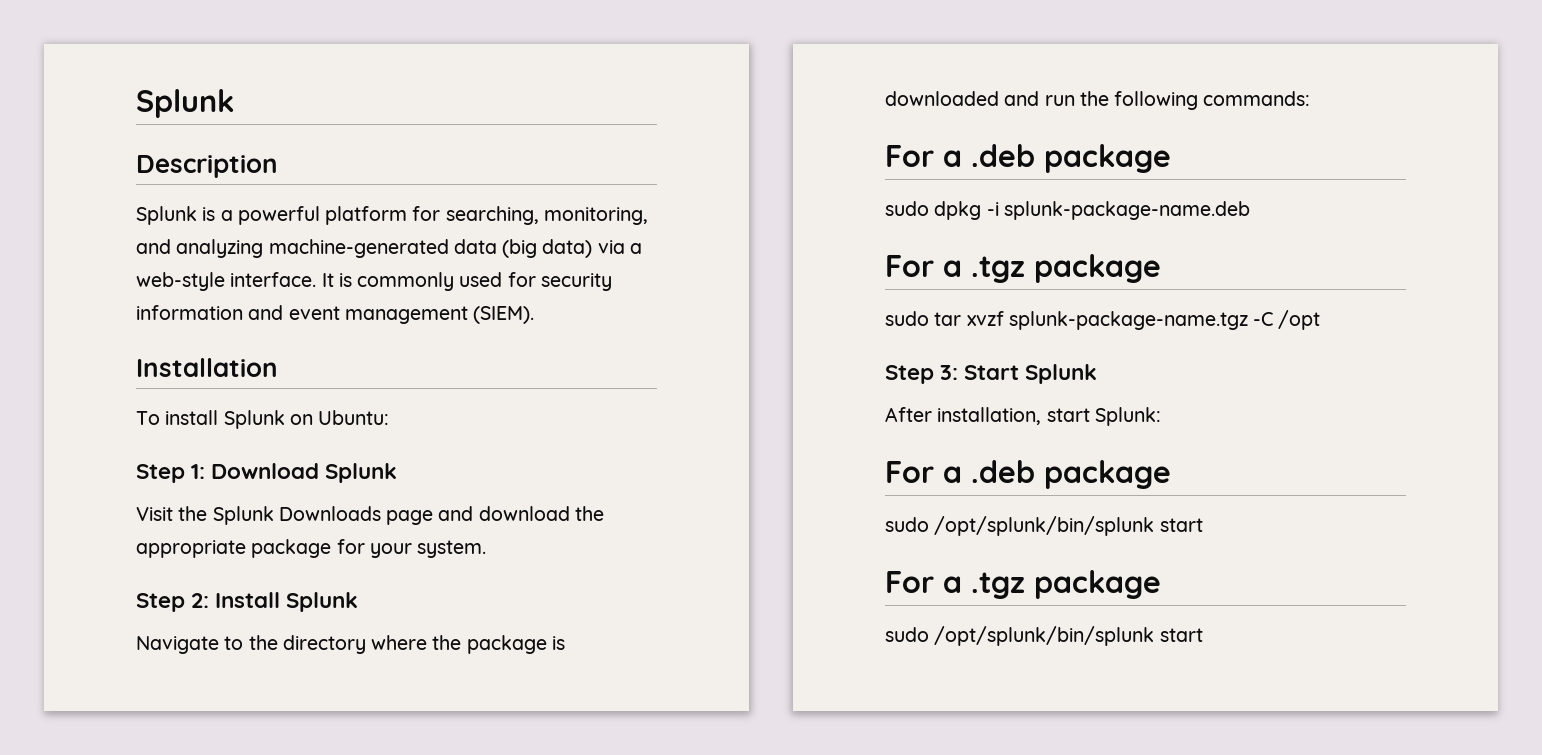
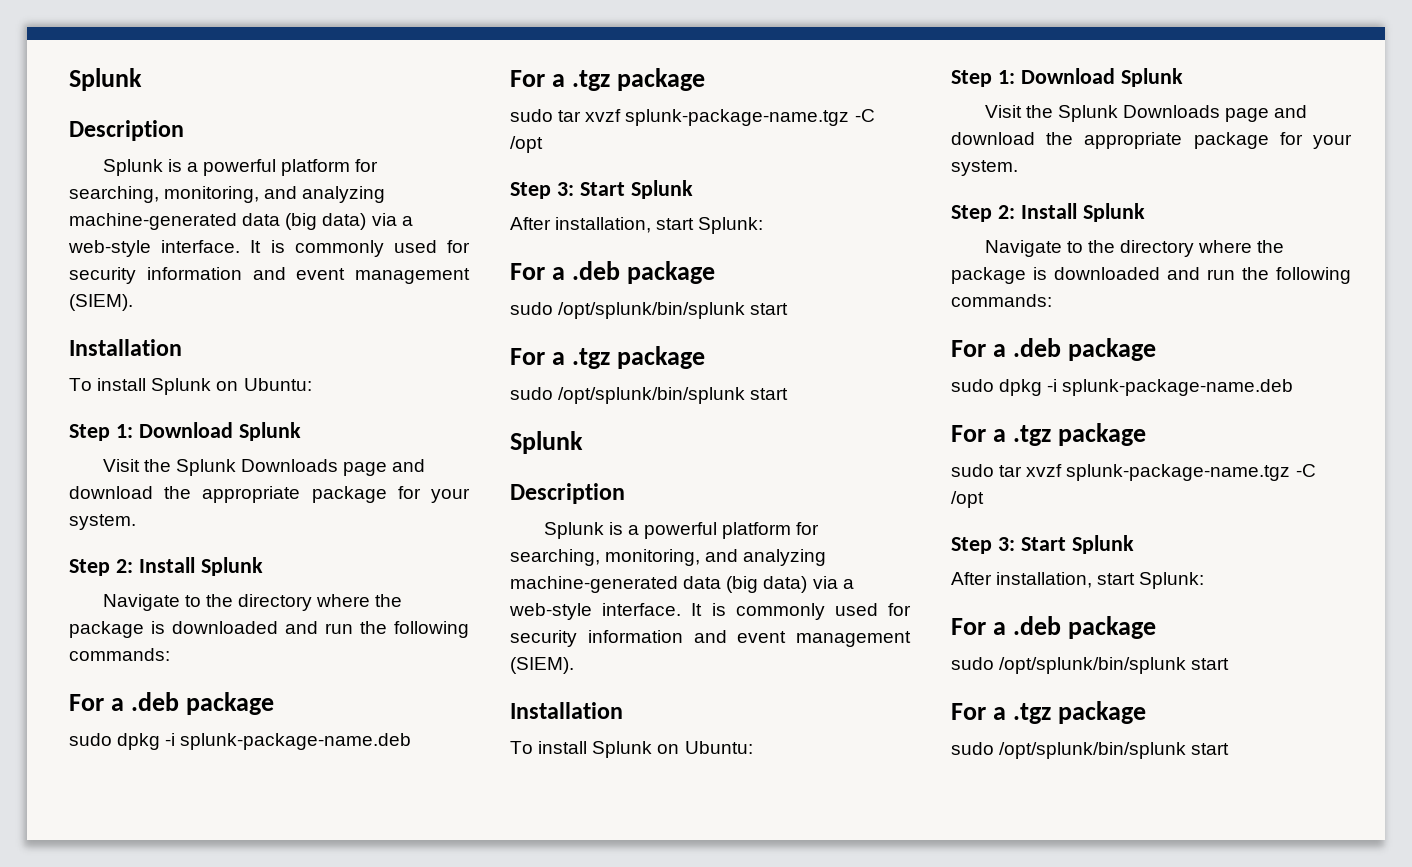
(1203, 635) none -> [510,431,583,454] [510,483,625,504] [543,522,820,539] [510,549,827,566] [510,576,854,593] [509,603,912,620] [510,630,911,647] [510,657,574,674] [510,702,623,719] [510,741,753,758] [951,68,1183,87] [984,105,1308,122] [951,132,1352,149] [951,160,1018,176] [951,203,1145,222] [984,240,1285,257] [951,267,1351,284] [951,294,1052,307] [951,338,1156,361] [951,379,1294,396] [951,423,1146,446] [951,464,1316,481] [951,491,984,508] [951,535,1134,554] [951,572,1205,589] [951,616,1156,639] [951,657,1230,674] [951,701,1146,724] [951,742,1230,759] // Splunk // Description // Splunk is a powerful platform for searching, monitoring, and analyzing machine-generated data (big data) via a web-style interface. It is commonly used for security information and event management (SIEM). // Installation // To install Splunk on Ubuntu: // Step 1: Download Splunk // Visit the Splunk Downloads page and download the appropriate package for your system. // Step 2: Install Splunk // Navigate to the directory where the package is downloaded and run the following commands: // For a .deb package // sudo dpkg -i splunk-package-name.deb // For a .tgz package // sudo tar xvzf splunk-package-name.tgz -C /opt // Step 3: Start Splunk // After installation, start Splunk: // For a .deb package // sudo /opt/splunk/bin/splunk start // For a .tgz package // sudo /opt/splunk/bin/splunk start

